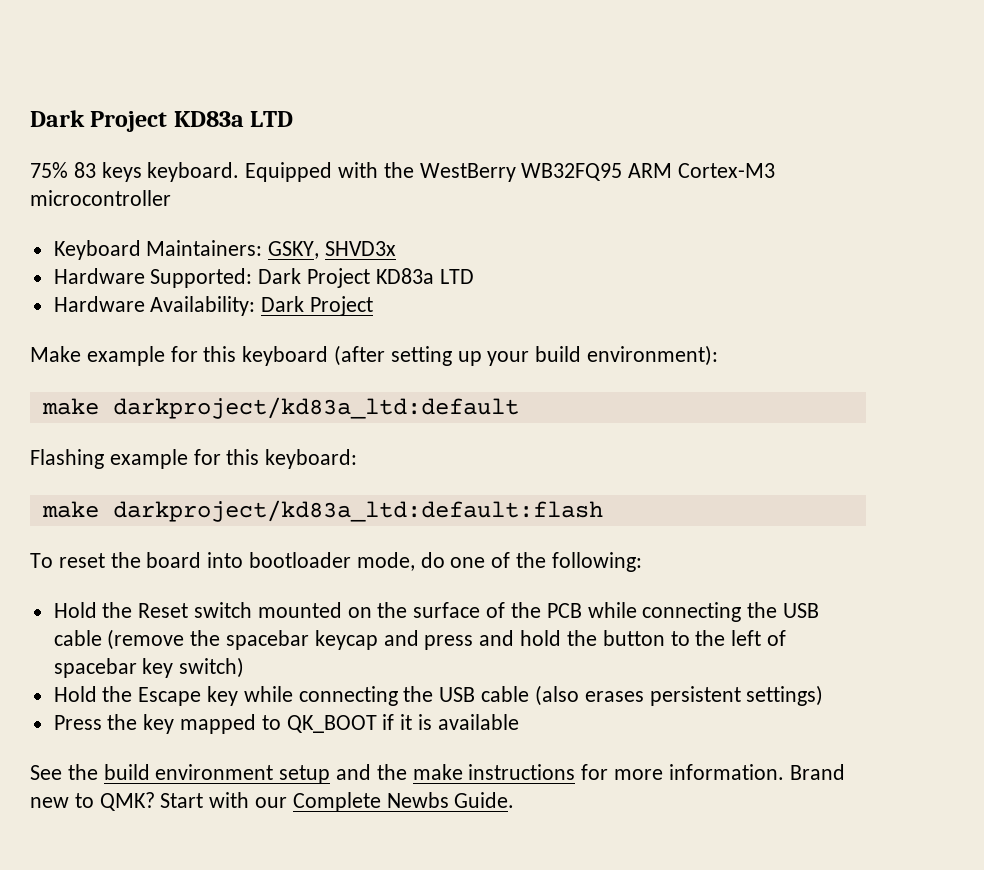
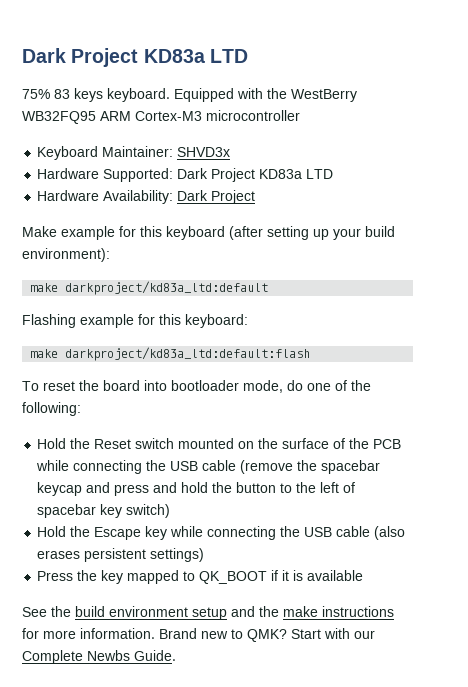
[146,240,320,259] Maintainers: GSKY, -> [102,146,174,157] Maintainer:

